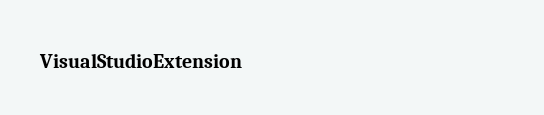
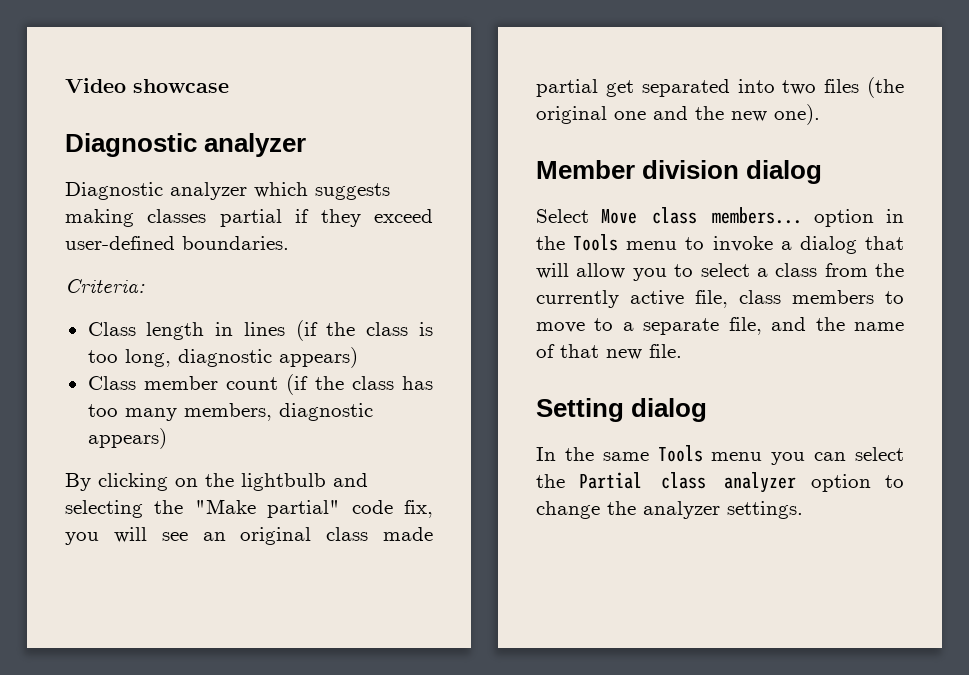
[39,53,242,68] VisualStudioExtension -> [65,78,229,93] [65,133,307,157] [65,182,390,200] [65,209,433,227] [65,236,289,250] [65,279,145,293] [87,320,433,341] [87,347,358,368] [87,374,433,395] [87,403,373,421] [87,428,167,449] [65,473,368,491] [65,499,433,518] [65,527,433,545] [536,77,904,98] [536,104,820,125] [536,160,823,184] [536,207,904,227] [536,234,904,254] [536,263,904,281] [536,290,904,308] [536,317,904,335] [536,344,682,360] [536,398,708,422] [536,445,904,465] [536,472,904,493] [536,501,803,519] Video showcase // Diagnostic analyzer // Diagnostic analyzer which suggests making classes partial if they exceed user-defined boundaries. // Criteria: // Class length in lines (if the class is too long, diagnostic appears) // Class member count (if the class has too many members, diagnostic appears) // By clicking on the lightbulb and selecting the "Make partial" code fix, you will see an original class made partial get separated into two files (the original one and the new one). // Member division dialog // Select Move class members... option in the Tools menu to invoke a dialog that will allow you to select a class from the currently active file, class members to move to a separate file, and the name of that new file. // Setting dialog // In the same Tools menu you can select the Partial class analyzer option to change the analyzer settings.

